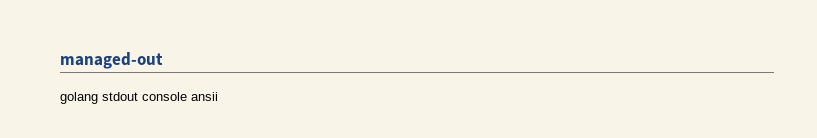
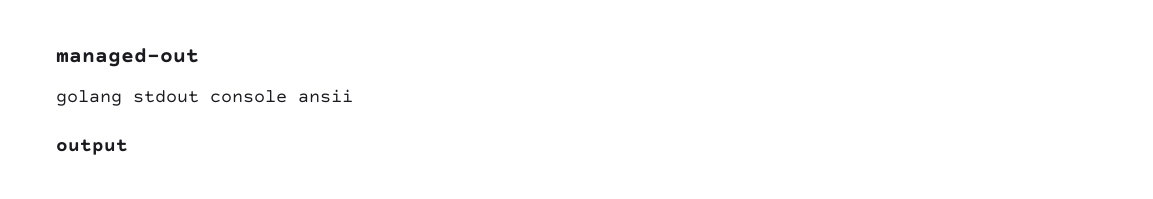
(218, 96) none -> [56,139,128,155] // output

